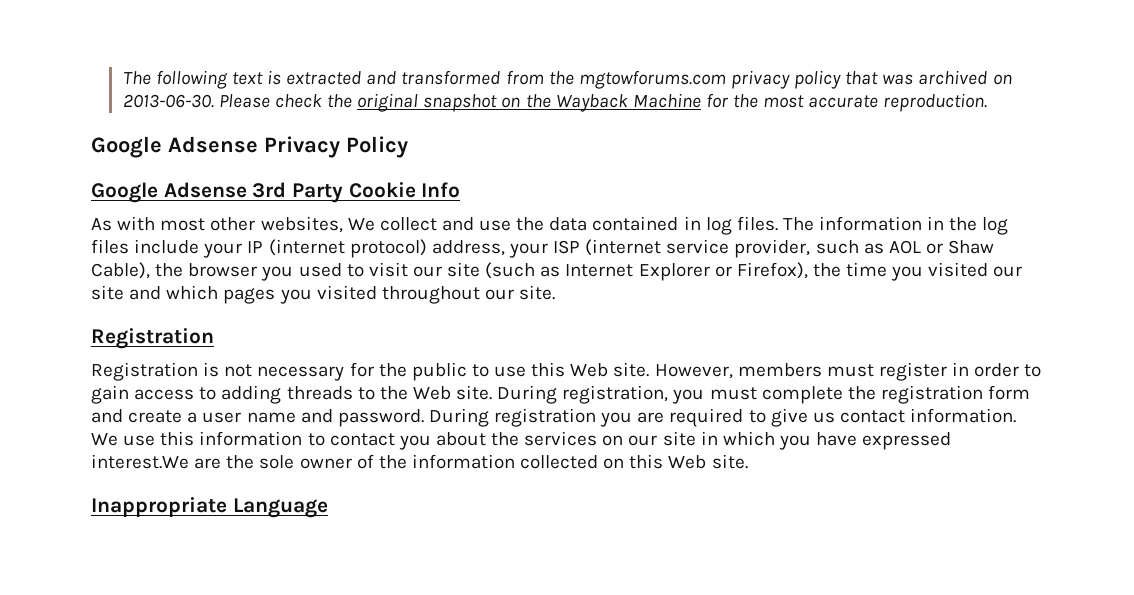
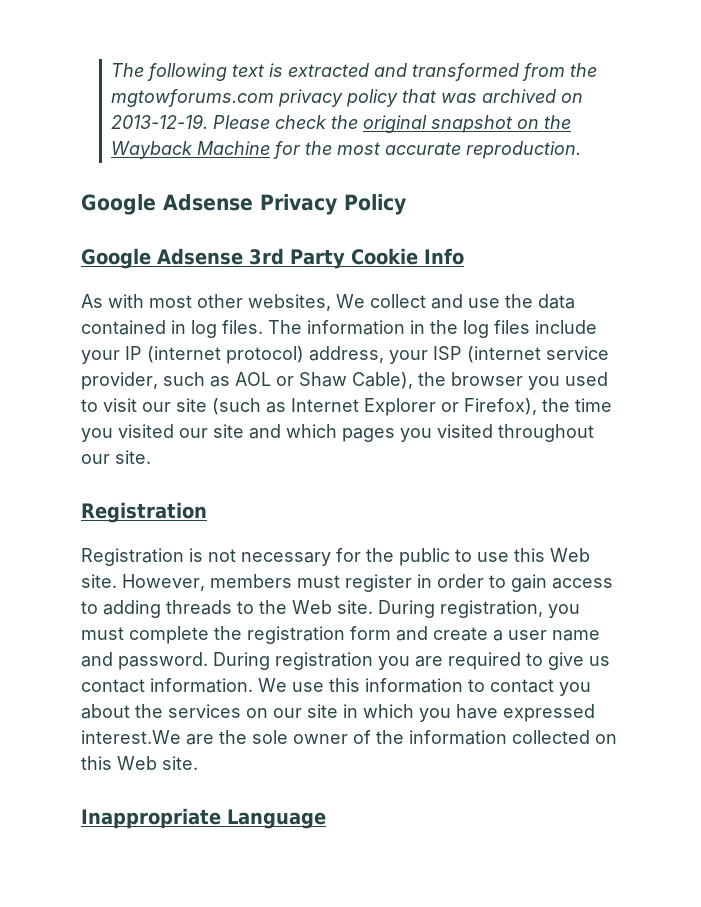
[122,94,214,108] 2013-06-30. -> [111,114,209,129] 2013-12-19.

